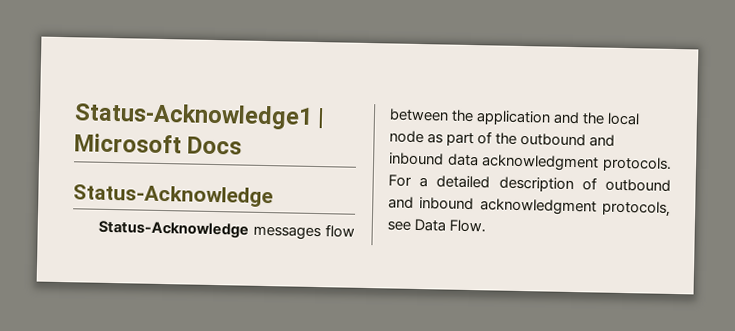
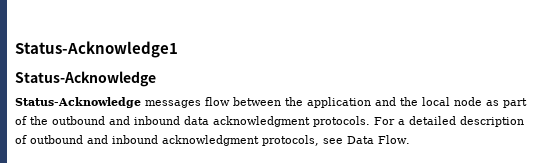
[317,108,326,129] [74,133,243,155] | Microsoft Docs -> (178, 49) none

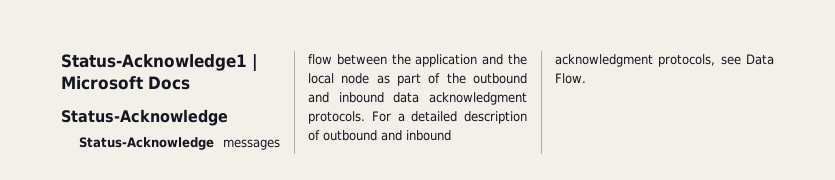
(178, 49) none -> [252,54,258,72] [61,76,190,90] | Microsoft Docs

